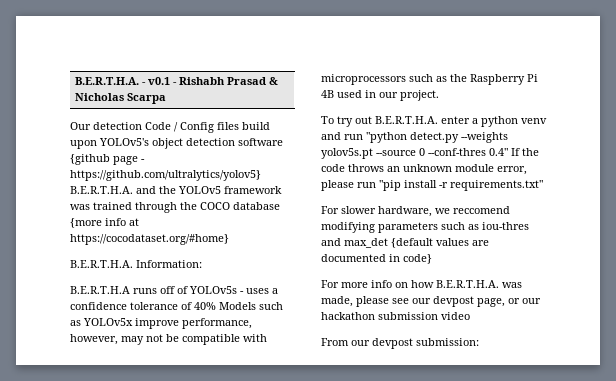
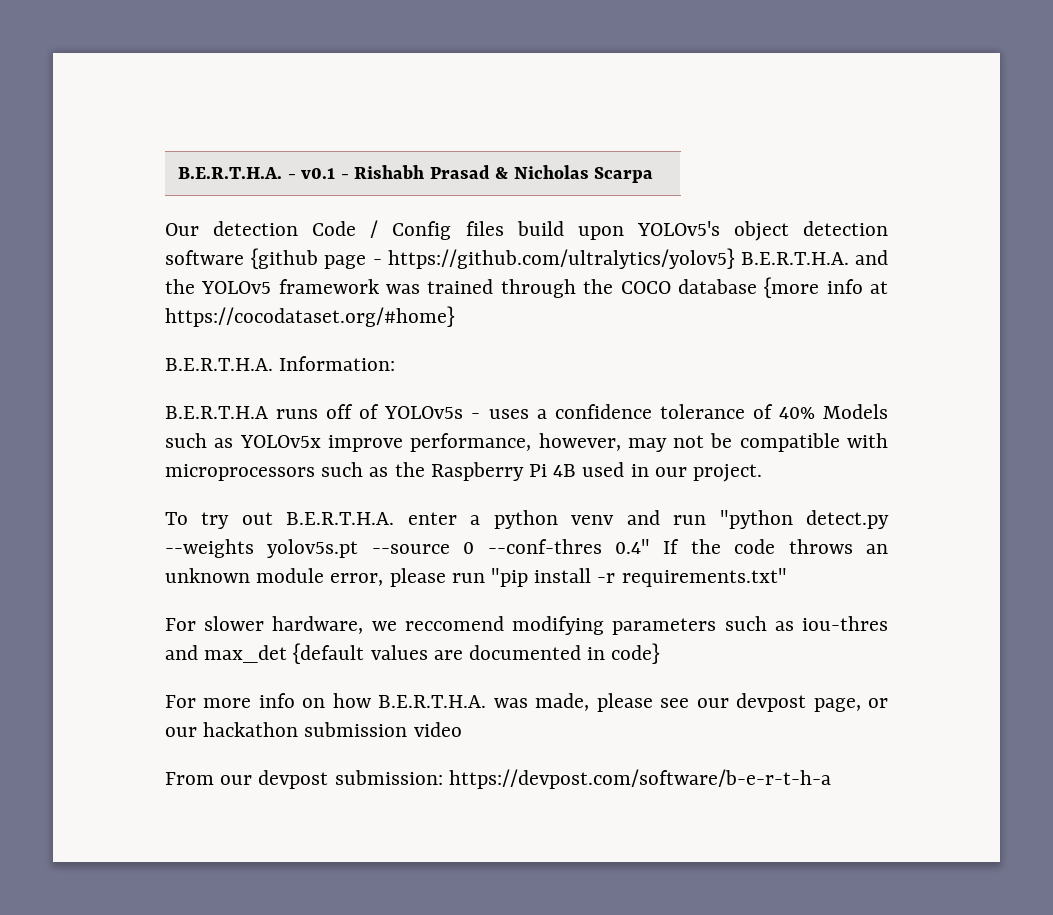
(479, 342) none -> [448,769,831,789] https://devpost.com/software/b-e-r-t-h-a

